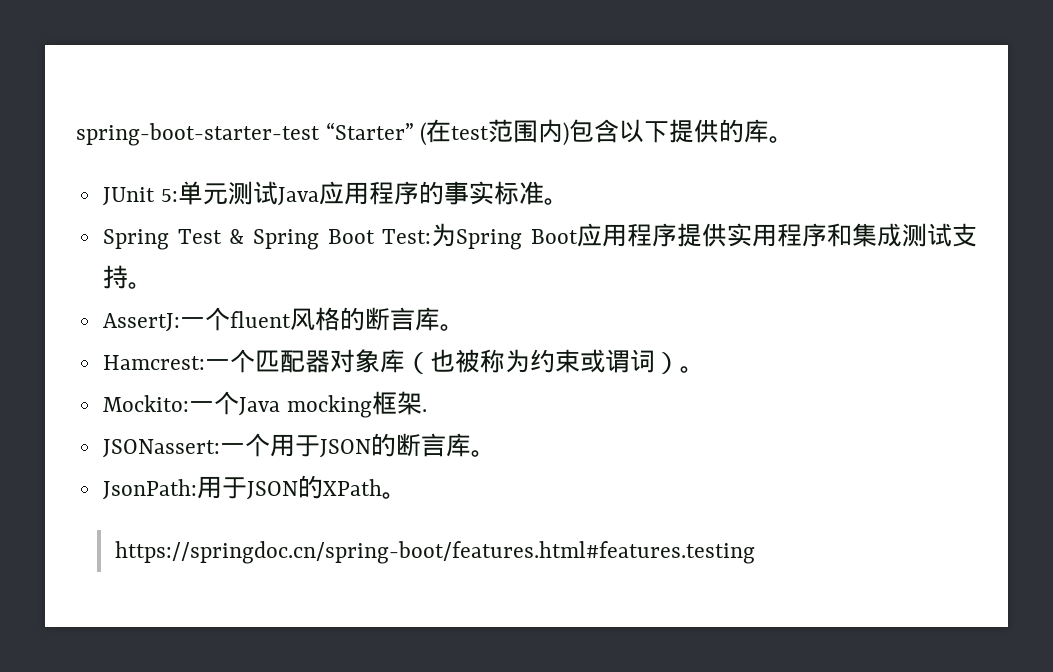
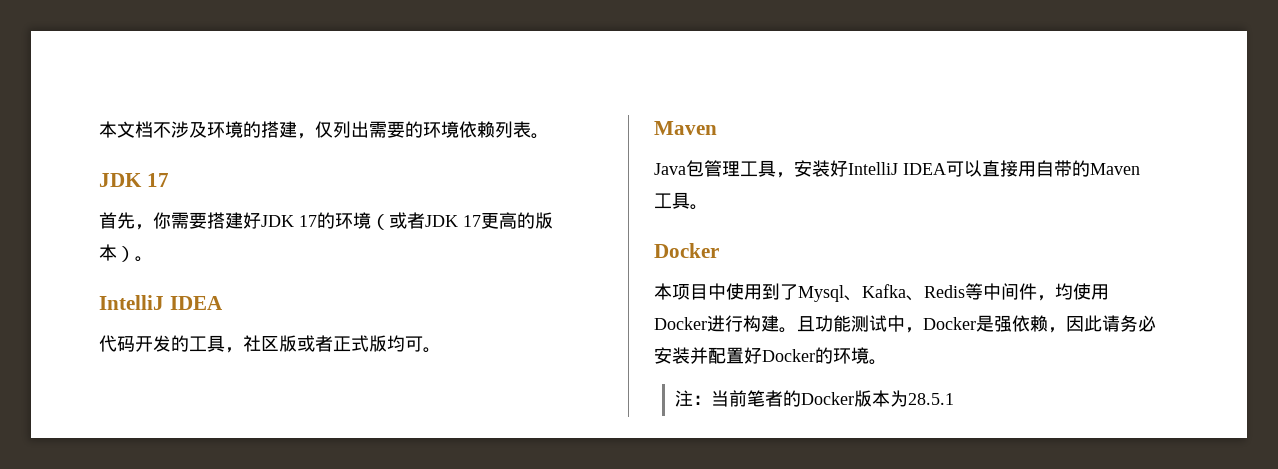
[76,119,795,146] [102,181,569,206] [102,223,977,250] [102,265,153,289] [102,307,465,332] [102,349,705,374] [102,391,427,418] [102,433,496,458] [102,475,407,500] [114,541,755,564] spring-boot-starter-test “Starter” (在test范围内)包含以下提供的库。 // JUnit 5:单元测试Java应用程序的事实标准。 // Spring Test & Spring Boot Test:为Spring Boot应用程序提供实用程序和集成测试支持。 // AssertJ:一个fluent风格的断言库。 // Hamcrest:一个匹配器对象库（也被称为约束或谓词）。 // Mockito:一个Java mocking框架. // JSONassert:一个用于JSON的断言库。 // JsonPath:用于JSON的XPath。 // https://springdoc.cn/spring-boot/features.html#features.testing -> [99,121,549,139] [99,173,169,187] [99,212,553,230] [99,244,153,262] [99,295,223,310] [99,335,441,353] [654,121,717,135] [654,160,1140,178] [654,192,708,210] [654,243,719,258] [654,283,1109,302] [654,315,1156,333] [654,347,887,365] [674,390,954,407] 本文档不涉及环境的搭建，仅列出需要的环境依赖列表。 // JDK 17 // 首先，你需要搭建好JDK 17的环境（或者JDK 17更高的版本）。 // IntelliJ IDEA // 代码开发的工具，社区版或者正式版均可。 // Maven // Java包管理工具，安装好IntelliJ IDEA可以直接用自带的Maven工具。 // Docker // 本项目中使用到了Mysql、Kafka、Redis等中间件，均使用Docker进行构建。且功能测试中，Docker是强依赖，因此请务必安装并配置好Docker的环境。 // 注：当前笔者的Docker版本为28.5.1

